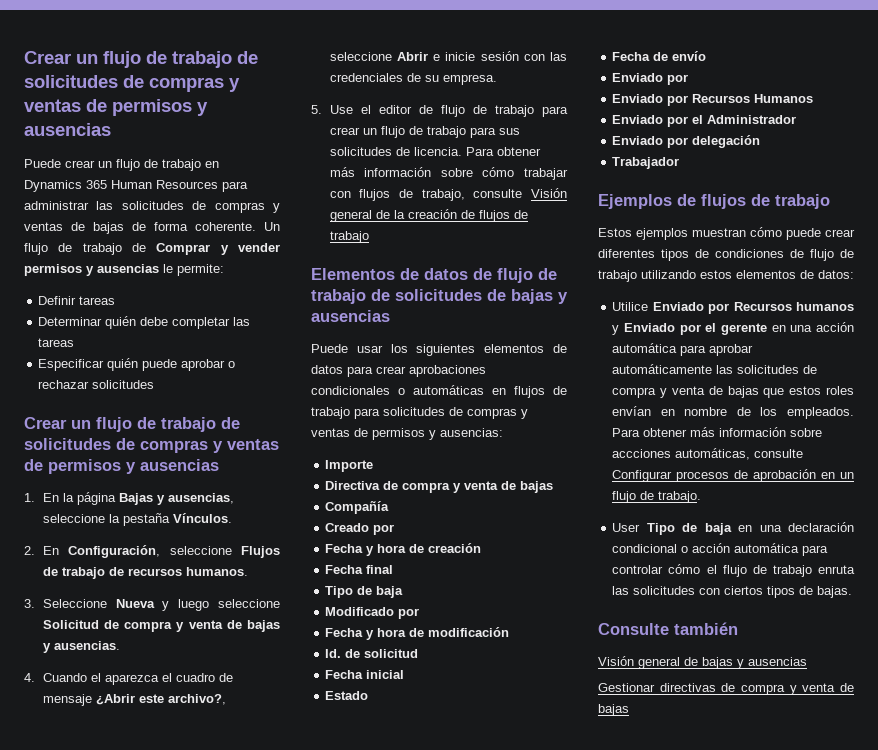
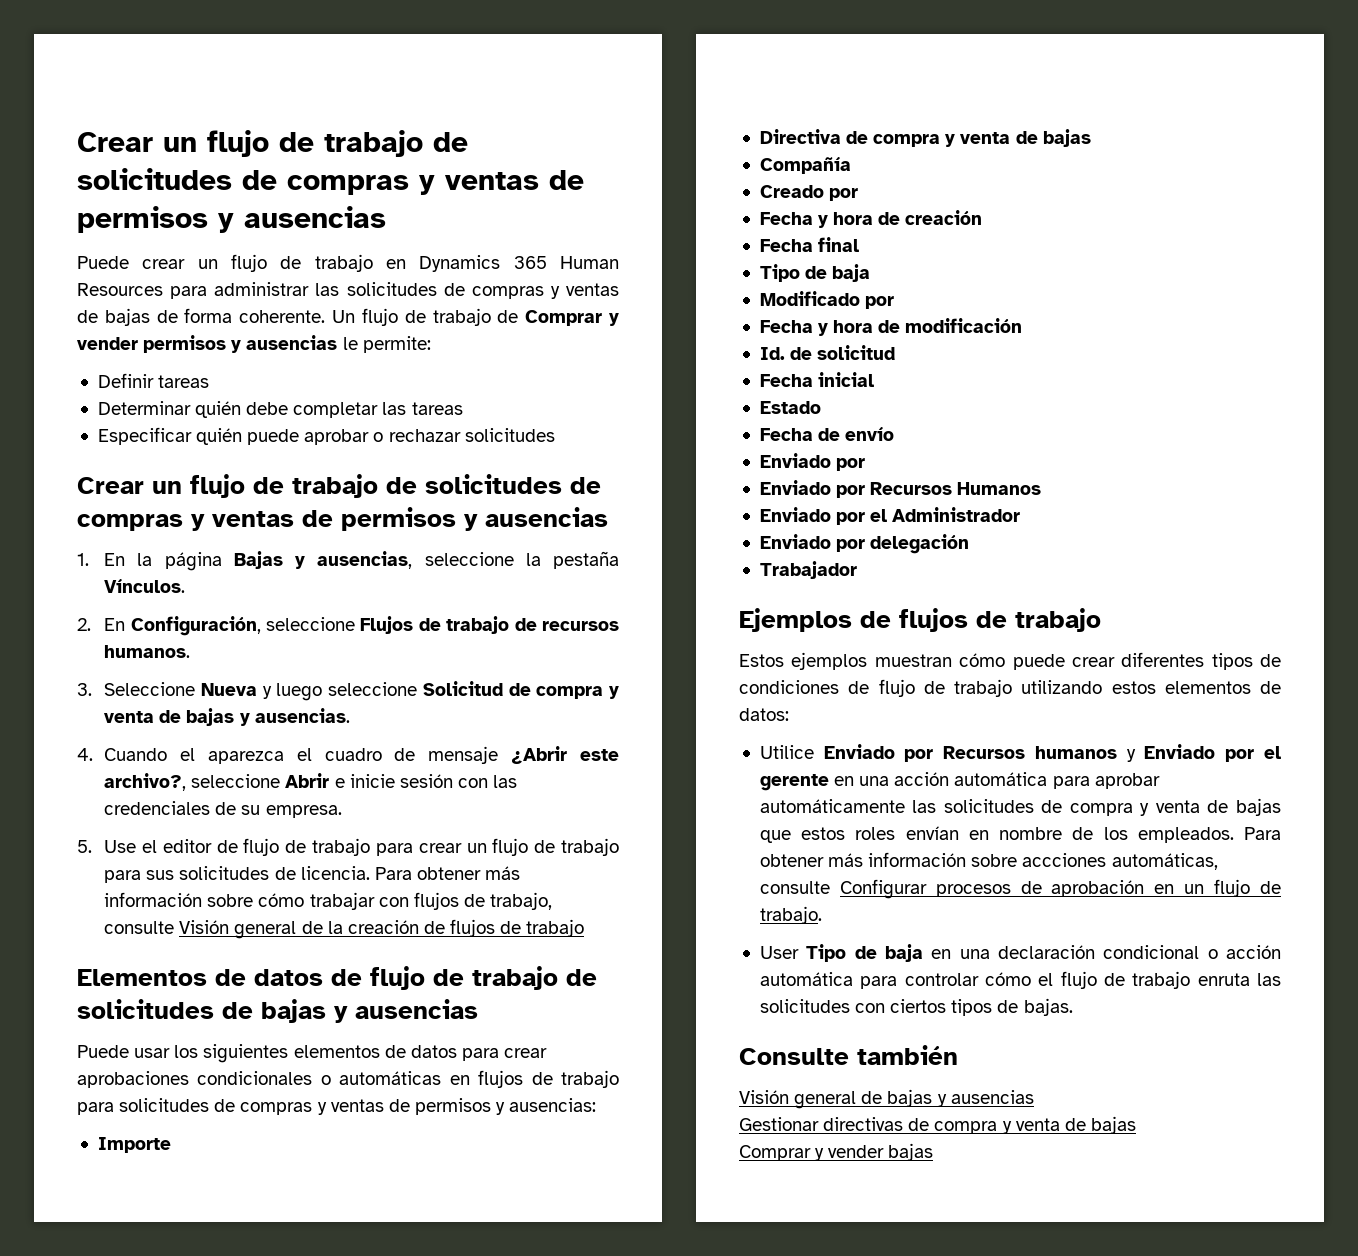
(629, 710) none -> [739,1143,934,1161] // Comprar y vender bajas

